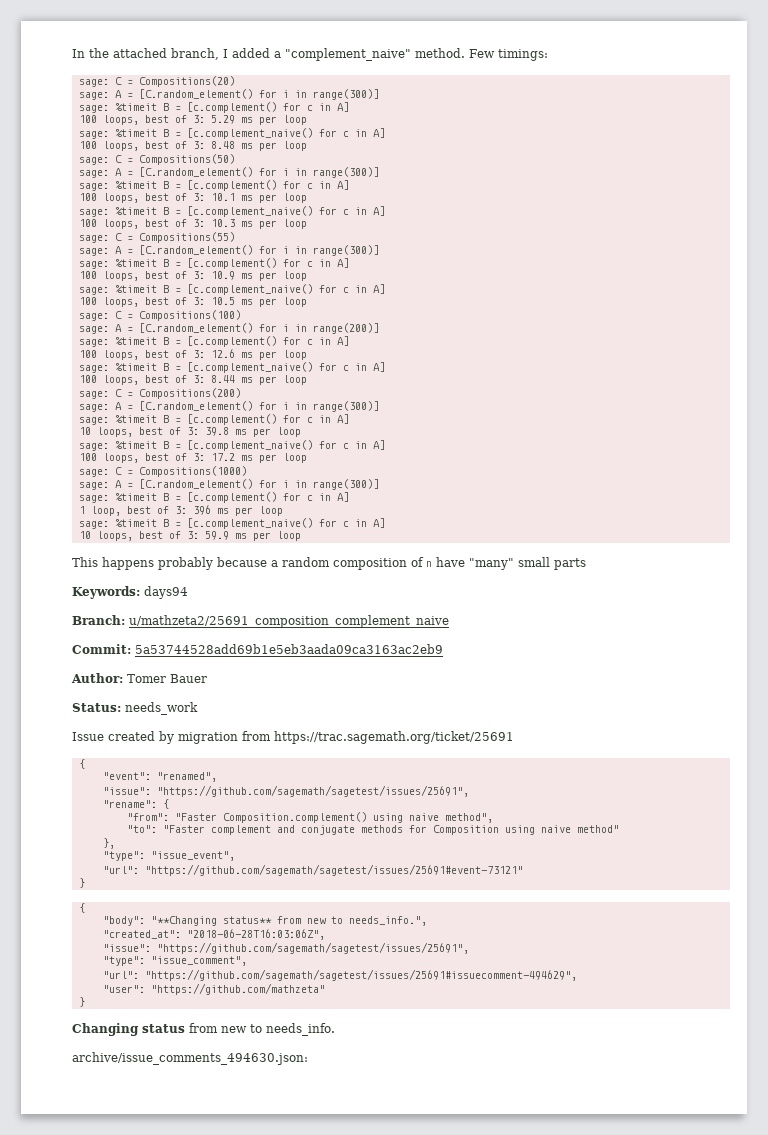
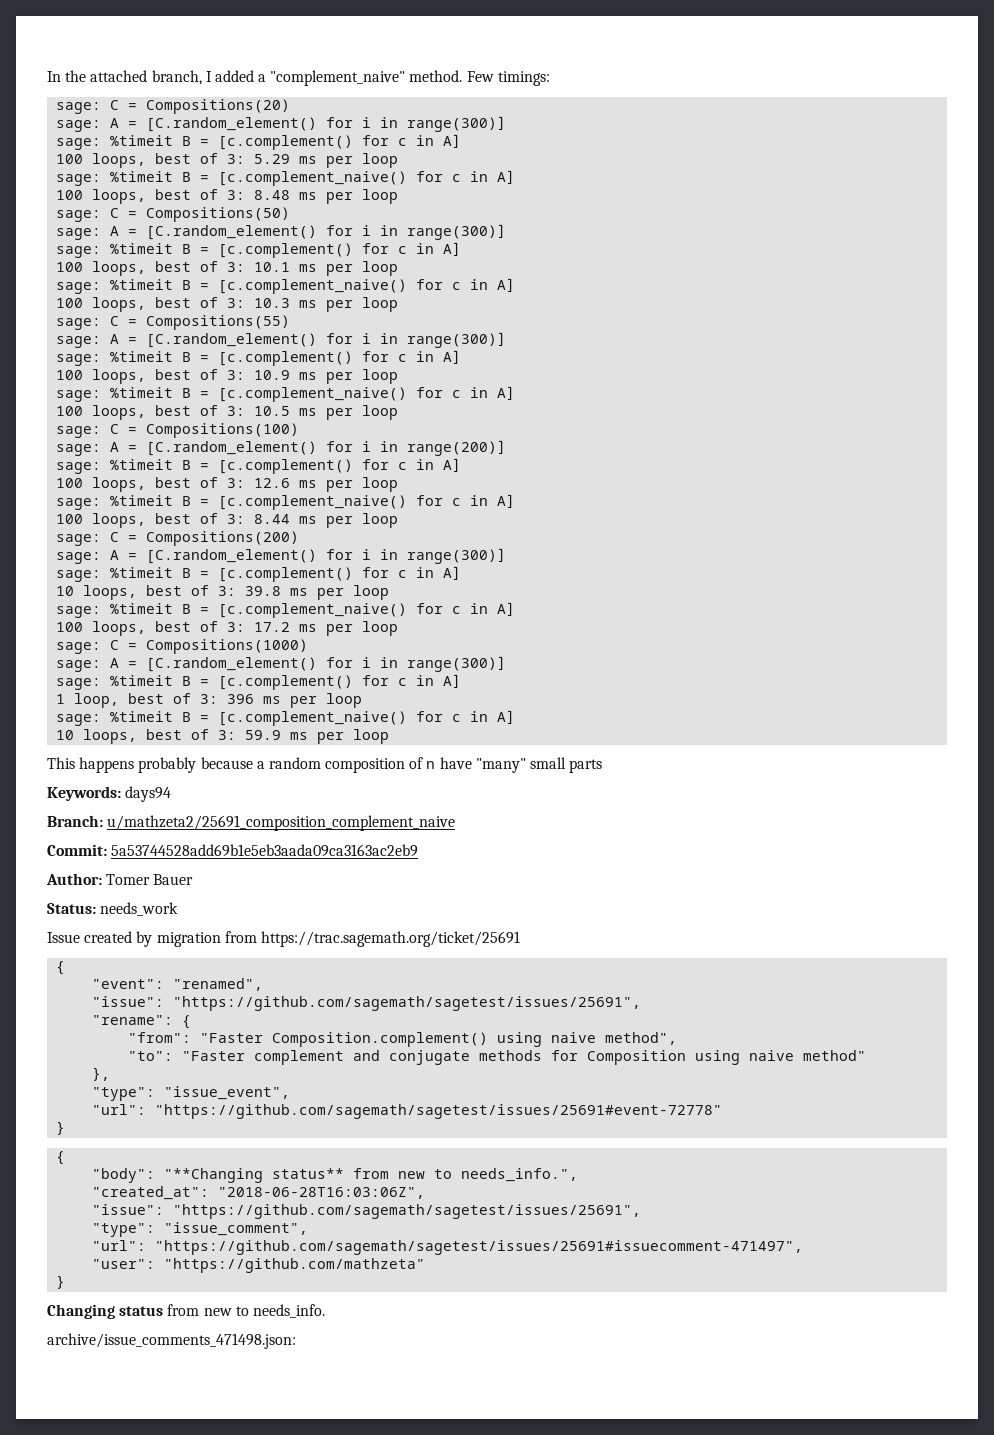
[144,864,523,876] "https://github.com/sagemath/sagetest/issues/25691#event-73121" -> [155,1104,723,1119] "https://github.com/sagemath/sagetest/issues/25691#event-72778"
[144,969,577,981] "https://github.com/sagemath/sagetest/issues/25691#issuecomment-494629", -> [155,1240,804,1255] "https://github.com/sagemath/sagetest/issues/25691#issuecomment-471497",
[72,1052,308,1065] archive/issue_comments_494630.json: -> [47,1333,296,1349] archive/issue_comments_471498.json:

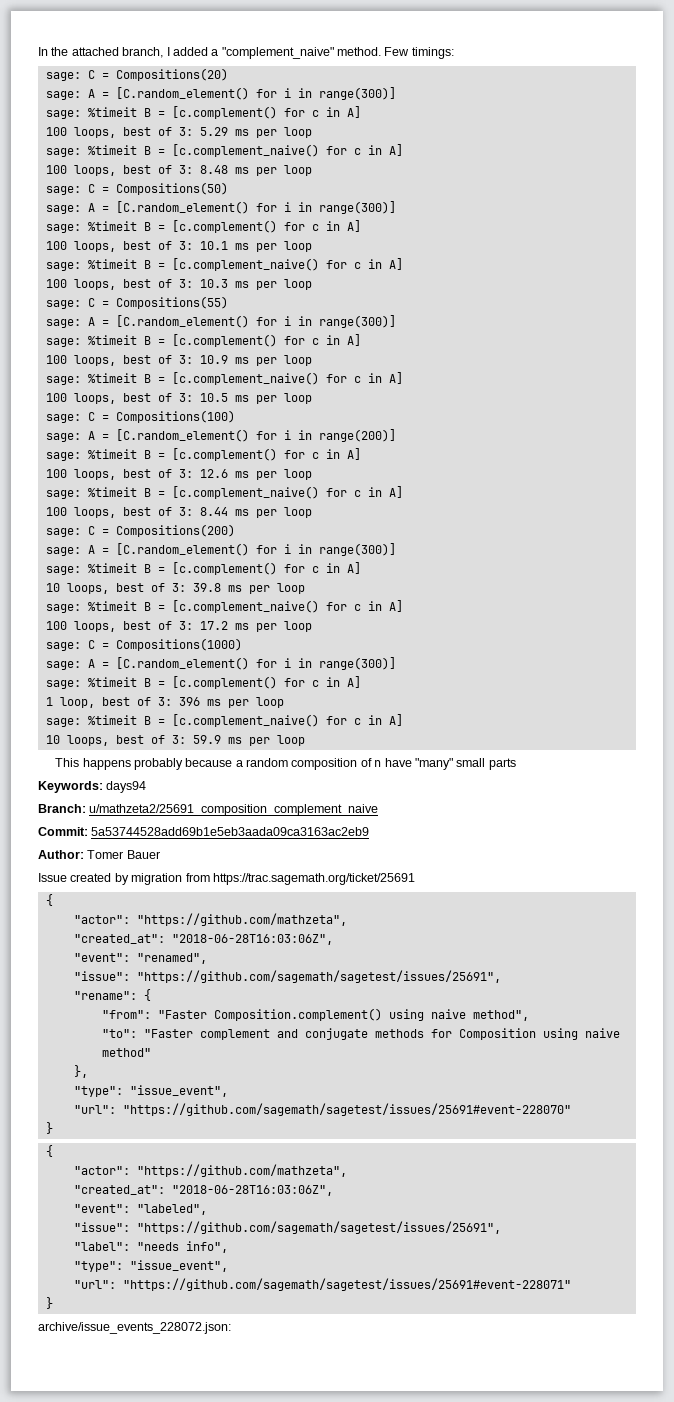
[47,902,179,916] // Status: needs_work -> (160, 854) none
(66, 968) none -> [73,913,347,926] [73,934,333,945] // "actor": "https://github.com/mathzeta", // "created_at": "2018-06-28T16:03:06Z",
[155,1104,723,1119] "https://github.com/sagemath/sagetest/issues/25691#event-72778" -> [122,1103,571,1116] "https://github.com/sagemath/sagetest/issues/25691#event-228070"
[92,1168,579,1183] [92,1186,426,1200] [92,1204,642,1219] [92,1222,309,1237] [92,1240,804,1255] [92,1258,426,1273] [56,1275,66,1289] [47,1304,325,1319] [47,1333,296,1349] "body": "**Changing status** from new to needs_info.", // "created_at": "2018-06-28T16:03:06Z", // "issue": "https://github.com/sagemath/sagetest/issues/25691", // "type": "issue_comment", // "url": "https://github.com/sagemath/sagetest/issues/25691#issuecomment-471497", // "user": "https://github.com/mathzeta" // } // Changing status from new to needs_info. // archive/issue_comments_471498.json: -> [73,1164,347,1177] [73,1185,333,1196] [73,1204,207,1215] [73,1221,501,1234] [73,1241,228,1253] [73,1260,228,1272] [73,1278,571,1291] [45,1297,53,1309] [38,1322,231,1334] "actor": "https://github.com/mathzeta", // "created_at": "2018-06-28T16:03:06Z", // "event": "labeled", // "issue": "https://github.com/sagemath/sagetest/issues/25691", // "label": "needs info", // "type": "issue_event", // "url": "https://github.com/sagemath/sagetest/issues/25691#event-228071" // } // archive/issue_events_228072.json:

